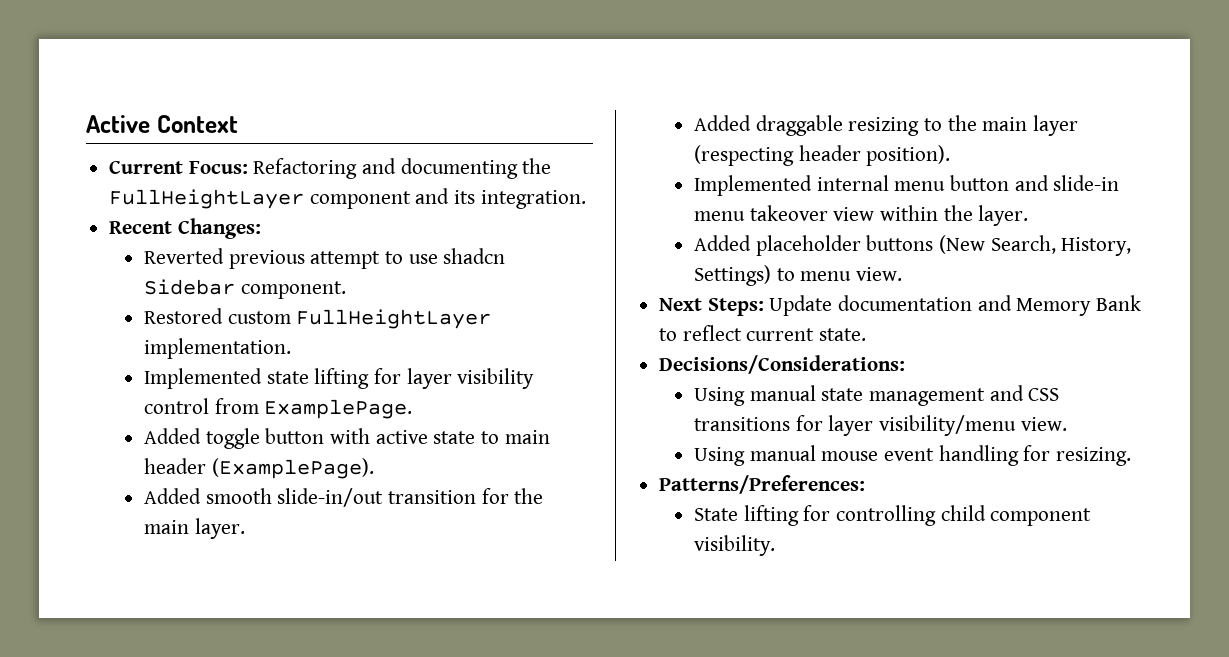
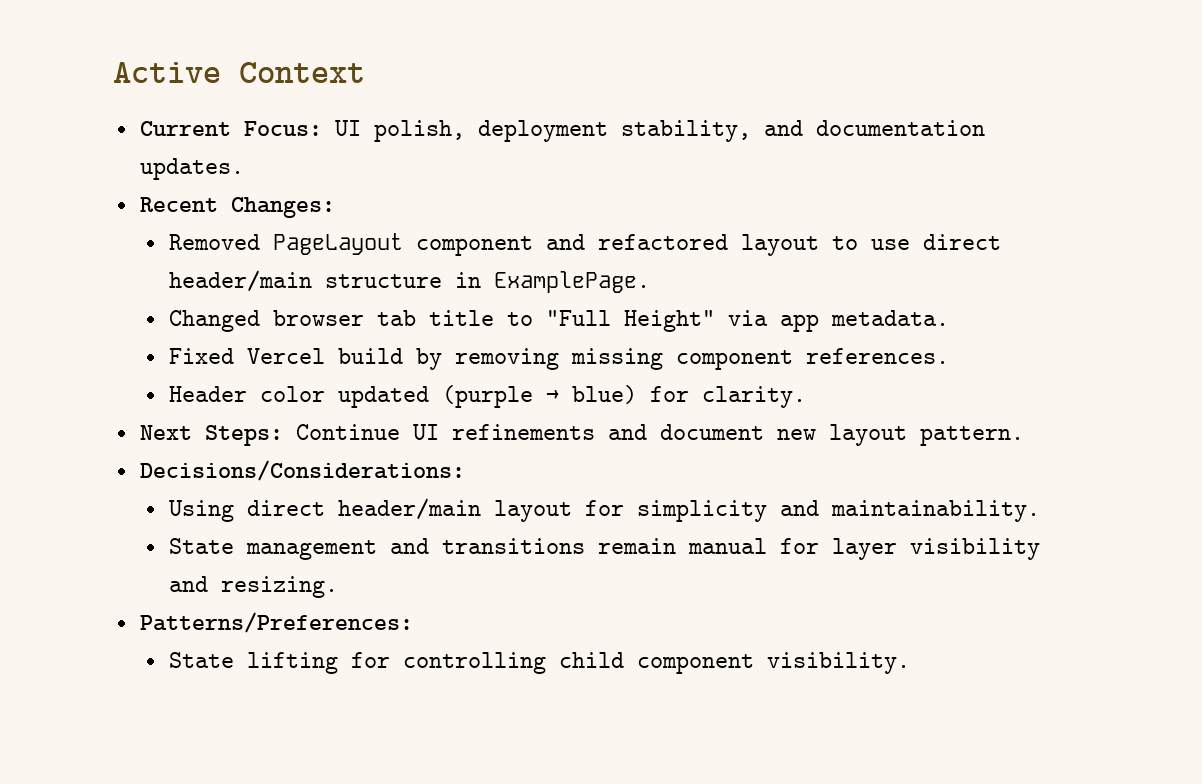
[253,158,552,179] [109,188,586,209] [109,218,261,239] [144,248,506,269] [144,279,346,299] [144,308,492,329] [144,338,292,359] [144,368,535,389] [144,398,413,419] [144,428,550,449] [144,458,374,479] [144,488,544,507] [144,518,245,539] [694,115,1079,136] [694,145,951,166] [694,175,1120,196] [694,205,1029,226] [694,235,1132,256] [694,265,903,286] [659,295,1142,316] [659,325,867,341] [659,355,906,374] [694,385,1060,406] [694,415,1067,436] [694,445,1051,466] Refactoring and documenting the FullHeightLayer component and its integration. // Recent Changes: // Reverted previous attempt to use shadcn Sidebar component. // Restored custom FullHeightLayer implementation. // Implemented state lifting for layer visibility control from ExamplePage. // Added toggle button with active state to main header (ExamplePage). // Added smooth slide-in/out transition for the main layer. // Added draggable resizing to the main layer (respecting header position). // Implemented internal menu button and slide-in menu takeover view within the layer. // Added placeholder buttons (New Search, History, Settings) to menu view. // Next Steps: Update documentation and Memory Bank to reflect current state. // Decisions/Considerations: // Using manual state management and CSS transitions for layer visibility/menu view. // Using manual mouse event handling for -> [334,120,985,142] [139,158,244,180] [139,197,335,218] [168,233,1001,256] [168,270,650,293] [168,310,949,332] [168,348,949,370] [168,385,806,408] [139,424,1024,446] [139,460,465,481] [168,498,1040,522] [168,538,1040,560] [168,576,208,592] UI polish, deployment stability, and documentation updates. // Recent Changes: // Removed PageLayout component and refactored layout to use direct header/main structure in ExamplePage. // Changed browser tab title to "Full Height" via app metadata. // Fixed Vercel build by removing missing component references. // Header color updated (purple → blue) for clarity. // Next Steps: Continue UI refinements and document new layout pattern. // Decisions/Considerations: // Using direct header/main layout for simplicity and maintainability. // State management and transitions remain manual for layer visibility and

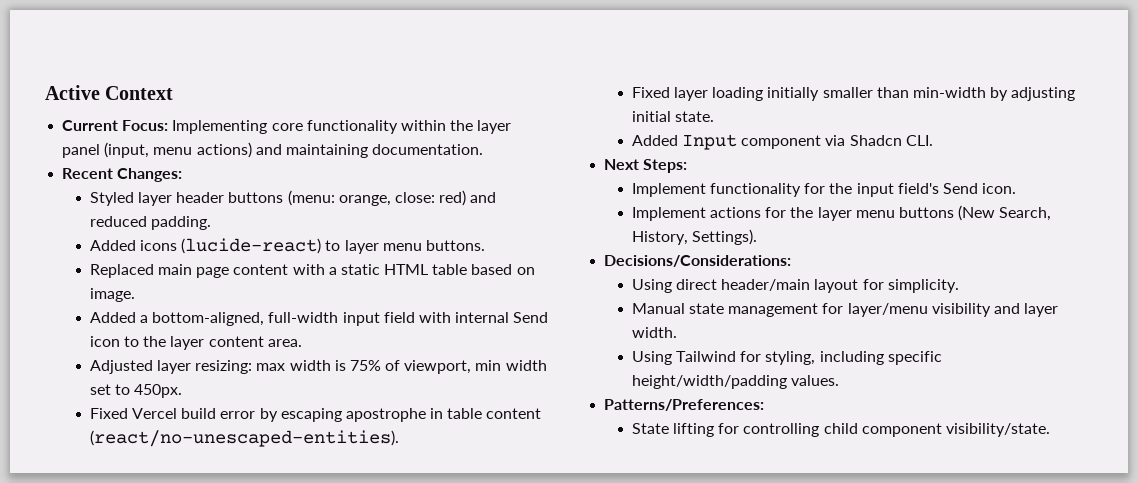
[334,120,985,142] [139,158,244,180] [139,197,335,218] [168,233,1001,256] [168,270,650,293] [168,310,949,332] [168,348,949,370] [168,385,806,408] [139,424,1024,446] UI polish, deployment stability, and documentation updates. // Recent Changes: // Removed PageLayout component and refactored layout to use direct header/main structure in ExamplePage. // Changed browser tab title to "Full Height" via app metadata. // Fixed Vercel build by removing missing component references. // Header color updated (purple → blue) for clarity. // Next Steps: Continue UI refinements and document new layout pattern. -> [172,120,512,134] [62,142,484,158] [62,168,183,182] [89,190,497,206] [89,216,211,230] [89,238,485,254] [89,264,535,278] [89,288,135,302] [89,312,549,326] [89,336,302,350] [89,360,547,374] [89,384,183,398] [89,408,542,422] [89,430,399,447] [631,87,1076,101] [631,111,714,122] [631,134,933,150] [604,159,688,173] [631,183,1017,197] [631,205,1052,221] [631,229,757,245] Implementing core functionality within the layer panel (input, menu actions) and maintaining documentation. // Recent Changes: // Styled layer header buttons (menu: orange, close: red) and reduced padding. // Added icons (lucide-react) to layer menu buttons. // Replaced main page content with a static HTML table based on image. // Added a bottom-aligned, full-width input field with internal Send icon to the layer content area. // Adjusted layer resizing: max width is 75% of viewport, min width set to 450px. // Fixed Vercel build error by escaping apostrophe in table content (react/no-unescaped-entities). // Fixed layer loading initially smaller than min-width by adjusting initial state. // Added Input component via Shadcn CLI. // Next Steps: // Implement functionality for the input field's Send icon. // Implement actions for the layer menu buttons (New Search, History, Settings).
[636,500,1040,522] [168,538,1040,560] [168,576,338,598] simplicity and maintainability. // State management and transitions remain manual for layer visibility and resizing. -> [887,279,959,293] [631,303,1059,317] [631,327,677,338] [631,351,942,365] [631,375,839,389] simplicity. // Manual state management for layer/menu visibility and layer width. // Using Tailwind for styling, including specific height/width/padding values.
[766,652,910,674] visibility. -> [945,423,1050,437] visibility/state.

